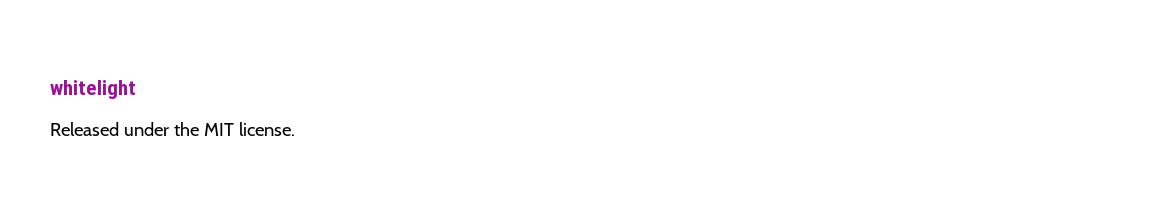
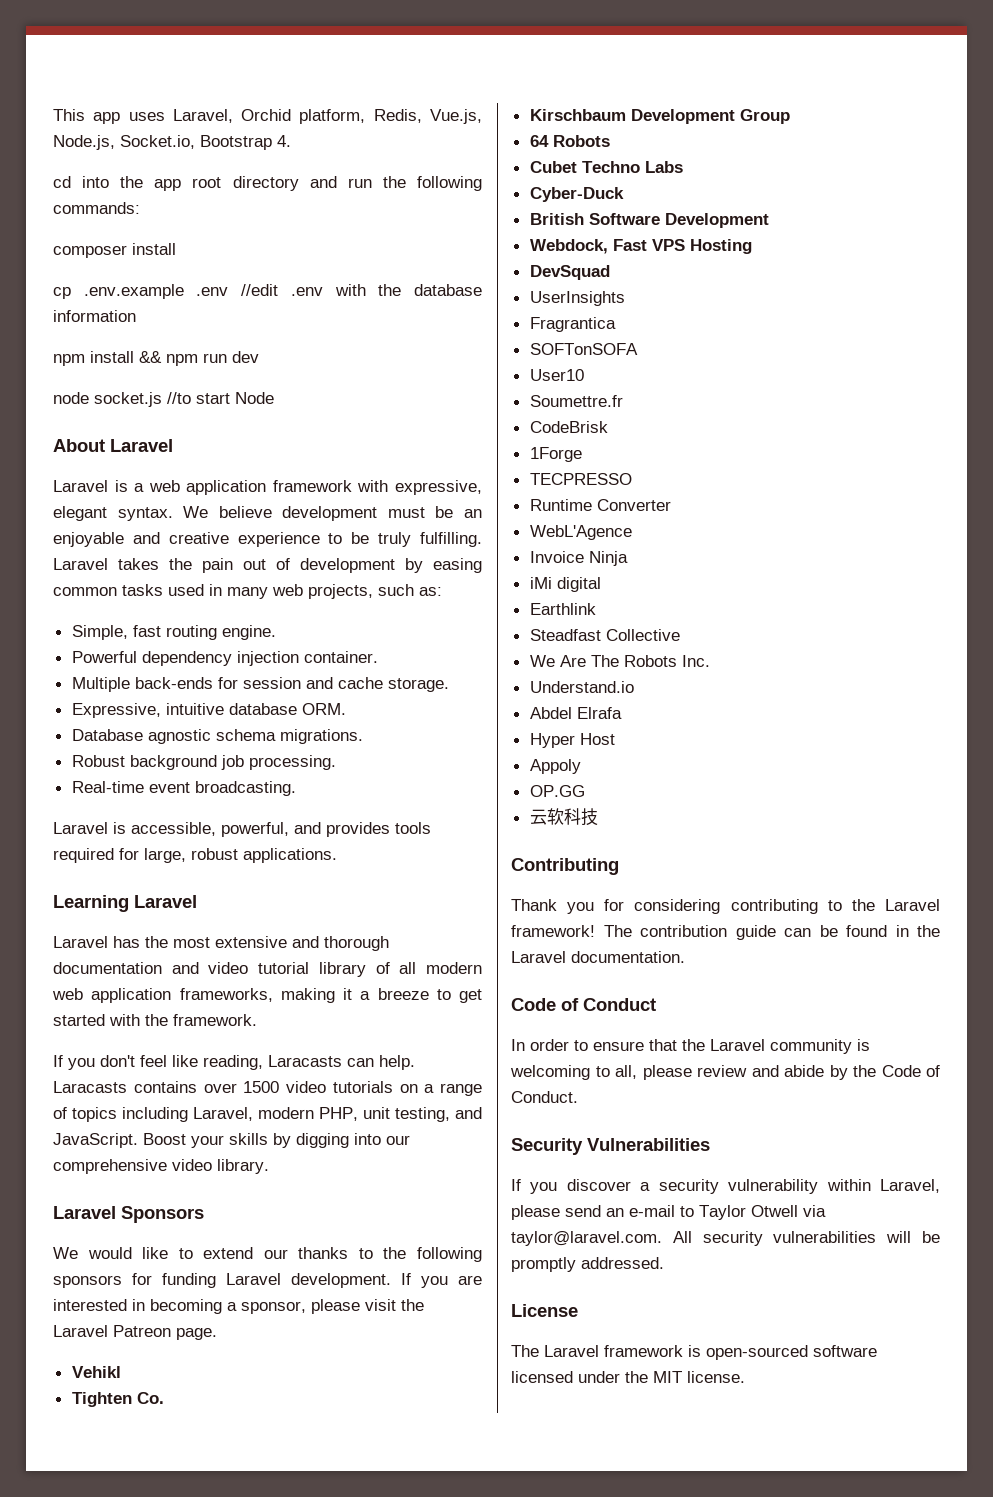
[50,80,136,99] [50,122,119,136] whitelight // Released -> [53,109,482,124] [53,135,291,150] [53,176,482,191] [53,202,140,214] [53,243,176,258] [53,284,483,299] [53,310,136,322] [53,351,259,366] [53,392,274,407] [53,439,173,452] [53,480,482,495] [53,506,482,521] [53,532,482,547] [53,558,482,573] [53,584,442,599] [71,625,276,640] [71,651,378,666] [71,677,449,692] [71,703,346,718] [71,729,363,744] [71,755,336,770] [71,781,296,796] [53,822,431,837] [53,848,337,863] [53,895,197,912] [53,936,389,951] [53,962,483,977] [52,988,482,1003] [53,1014,257,1026] [53,1055,415,1070] [53,1081,482,1096] [53,1107,482,1122] [53,1133,410,1148] [53,1159,269,1174] [53,1206,204,1223] [53,1247,482,1262] [53,1273,482,1288] [53,1299,424,1314] [53,1325,217,1340] [71,1366,121,1378] [71,1392,164,1407] [529,109,790,124] [529,135,610,147] [529,161,683,173] [529,187,624,202] [529,213,769,228] [529,239,752,254] [529,265,610,280] [529,291,625,306] [529,317,616,332] [529,343,638,355] [529,369,584,381] [529,395,623,407] [529,421,608,433] [529,447,582,462] [529,473,632,485] [529,499,671,511] [529,525,632,540] [529,551,628,566] [529,577,601,592] [529,603,596,615] [529,629,680,641] [529,655,710,667] [529,681,634,693] [529,707,622,719] [529,733,615,748] [529,759,581,774] [529,785,585,797] [529,808,598,826] [511,858,619,875] [511,899,940,914] [511,925,940,940] [511,951,685,963] [511,998,656,1011] [511,1039,870,1054] [510,1065,940,1080] [511,1091,578,1103] [511,1138,710,1155] [511,1179,940,1194] [511,1205,826,1220] [511,1231,940,1246] [511,1257,664,1272] [511,1304,578,1317] [511,1345,877,1360] [511,1371,573,1383] This app uses Laravel, Orchid platform, Redis, Vue.js, Node.js, Socket.io, Bootstrap 4. // cd into the app root directory and run the following commands: // composer install // cp .env.example .env //edit .env with the database information // npm install && npm run dev // node socket.js //to start Node // About Laravel // Laravel is a web application framework with expressive, elegant syntax. We believe development must be an enjoyable and creative experience to be truly fulfilling. Laravel takes the pain out of development by easing common tasks used in many web projects, such as: // Simple, fast routing engine. // Powerful dependency injection container. // Multiple back-ends for session and cache storage. // Expressive, intuitive database ORM. // Database agnostic schema migrations. // Robust background job processing. // Real-time event broadcasting. // Laravel is accessible, powerful, and provides tools required for large, robust applications. // Learning Laravel // Laravel has the most extensive and thorough documentation and video tutorial library of all modern web application frameworks, making it a breeze to get started with the framework. // If you don't feel like reading, Laracasts can help. Laracasts contains over 1500 video tutorials on a range of topics including Laravel, modern PHP, unit testing, and JavaScript. Boost your skills by digging into our comprehensive video library. // Laravel Sponsors // We would like to extend our thanks to the following sponsors for funding Laravel development. If you are interested in becoming a sponsor, please visit the Laravel Patreon page. // Vehikl // Tighten Co. // Kirschbaum Development Group // 64 Robots // Cubet Techno Labs // Cyber-Duck // British Software Development // Webdock, Fast VPS Hosting // DevSquad // UserInsights // Fragrantica // SOFTonSOFA // User10 // Soumettre.fr // CodeBrisk // 1Forge // TECPRESSO // Runtime Converter // WebL'Agence // Invoice Ninja // iMi digital // Earthlink // Steadfast Collective // We Are The Robots Inc. // Understand.io // Abdel Elrafa // Hyper Host // Appoly // OP.GG // 云软科技 // Contributing // Thank you for considering contributing to the Laravel framework! The contribution guide can be found in the Laravel documentation. // Code of Conduct // In order to ensure that the Laravel community is welcoming to all, please review and abide by the Code of Conduct. // Security Vulnerabilities // If you discover a security vulnerability within Laravel, please send an e-mail to Taylor Otwell via taylor@laravel.com. All security vulnerabilities will be promptly addressed. // License // The Laravel framework is open-sourced software licensed

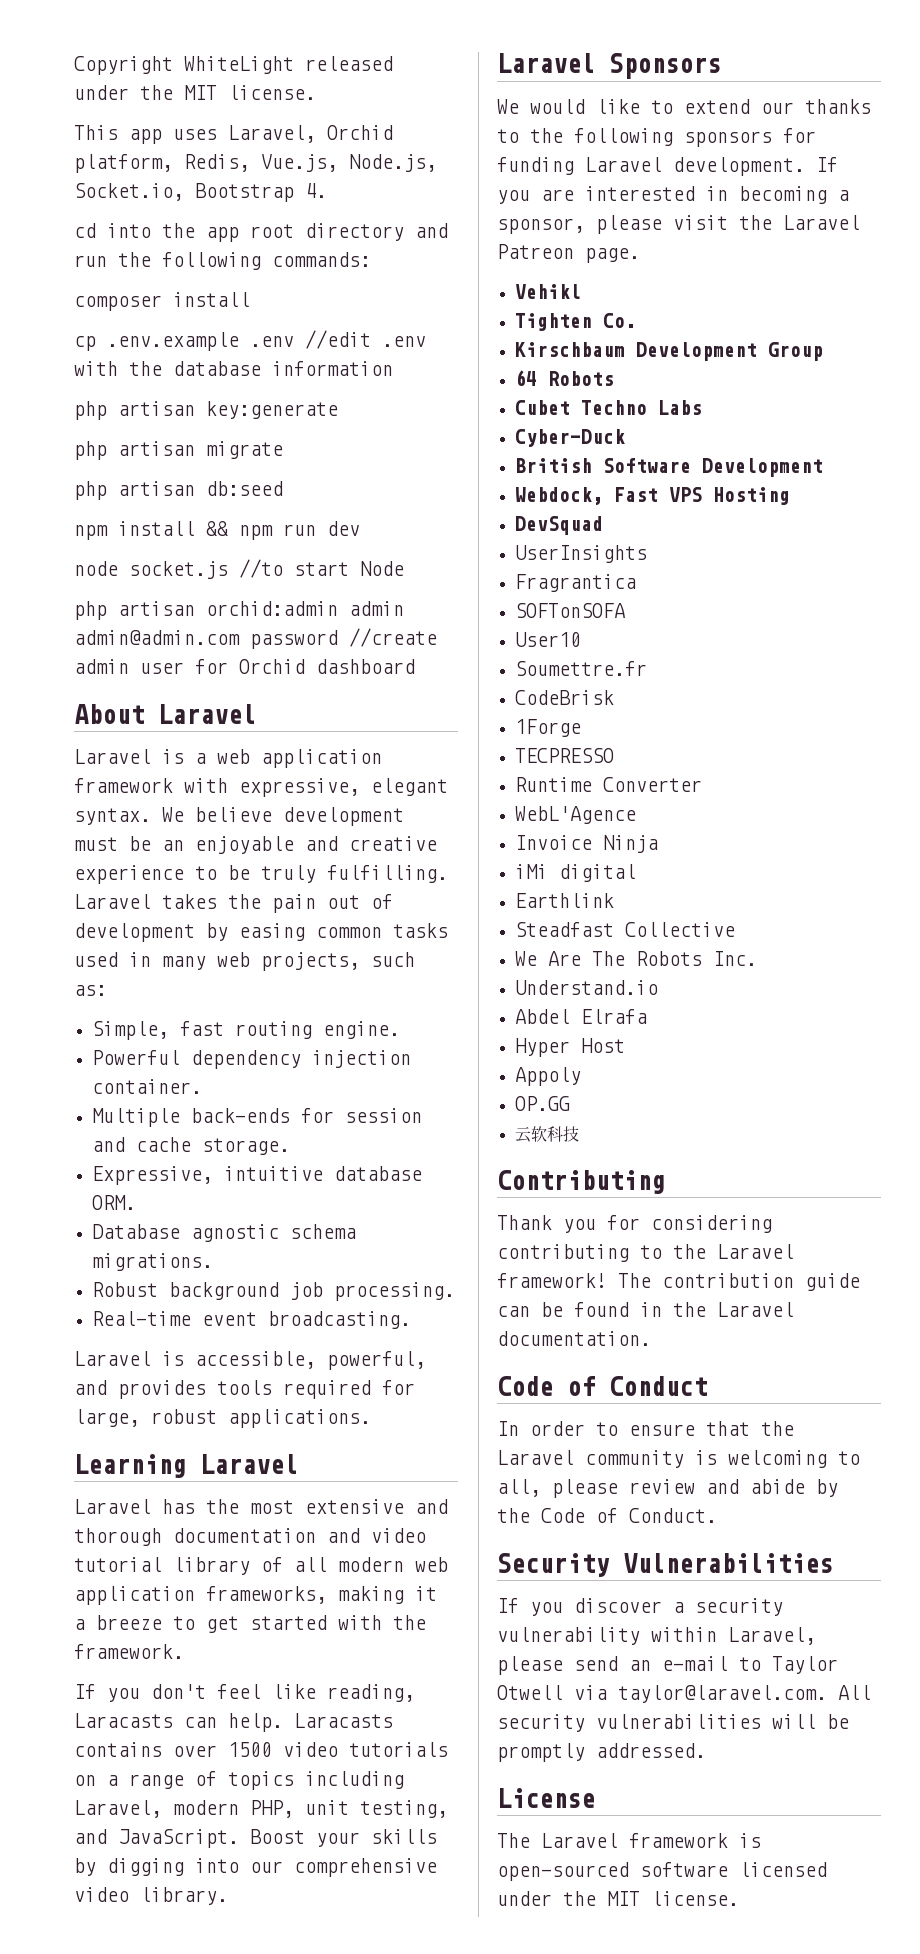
(53, 115) none -> [74,56,393,75] [74,85,316,100] Copyright WhiteLight released under the MIT license. //
(136, 316) none -> [74,401,338,420] [74,441,283,460] [74,481,283,500] // php artisan key:generate // php artisan migrate // php artisan db:seed
(274, 398) none -> [74,601,404,620] [74,628,437,649] [74,659,415,674] // php artisan orchid:admin admin admin@admin.com password //create admin user for Orchid dashboard

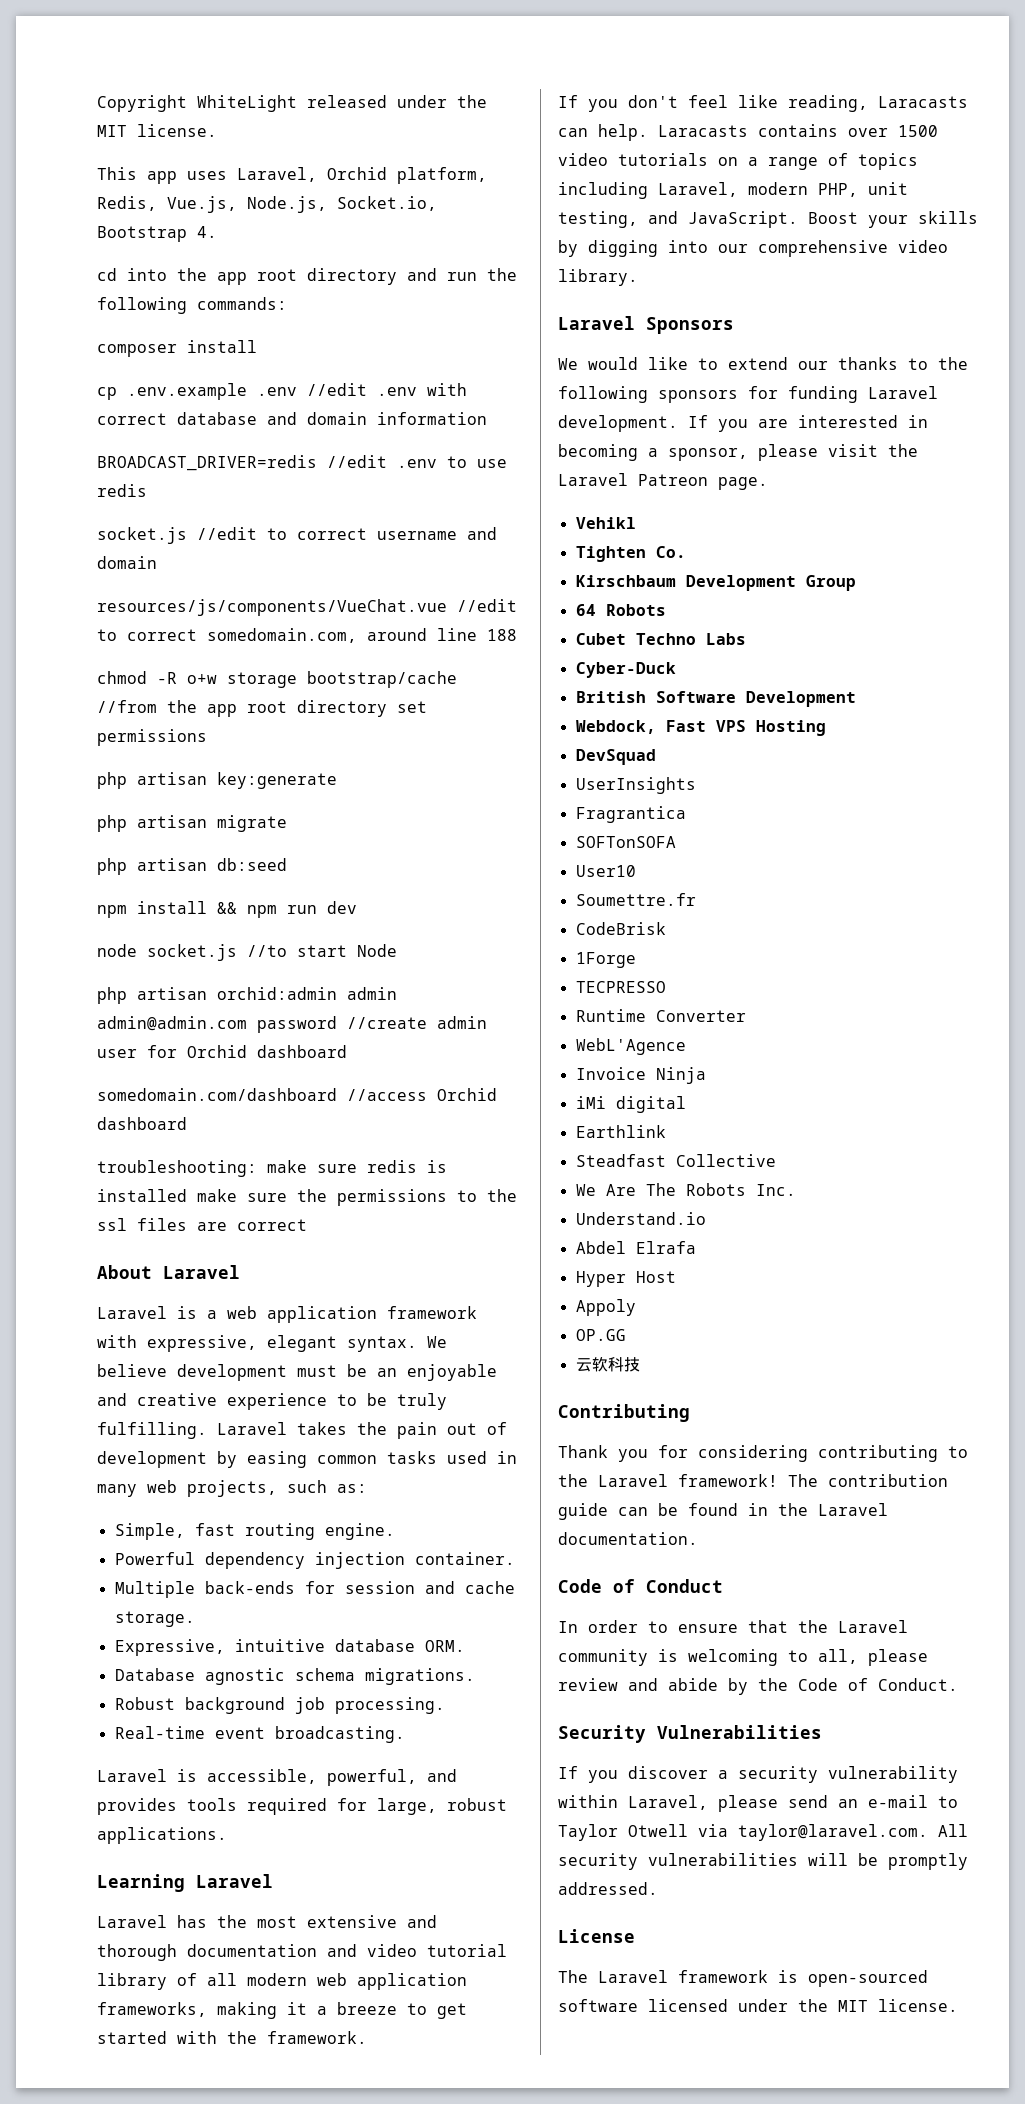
[129,361,393,376] the database information -> [97,412,487,425] [97,455,507,471] [97,484,147,497] [97,527,497,544] [97,556,157,569] [97,599,517,616] [97,628,517,643] [97,671,457,688] [97,700,427,717] [97,729,207,746] correct database and domain information // BROADCAST_DRIVER=redis //edit .env to use redis // socket.js //edit to correct username and domain // resources/js/components/VueChat.vue //edit to correct somedomain.com, around line 188 // chmod -R o+w storage bootstrap/cache //from the app root directory set permissions
(415, 666) none -> [97,1088,497,1101] [97,1117,187,1130] [97,1160,447,1177] [97,1189,517,1206] [97,1218,307,1231] // somedomain.com/dashboard //access Orchid dashboard // troubleshooting: make sure redis is installed make sure the permissions to the ssl files are correct

